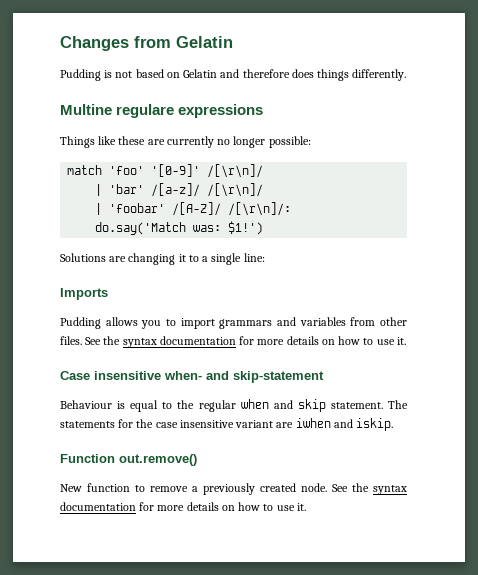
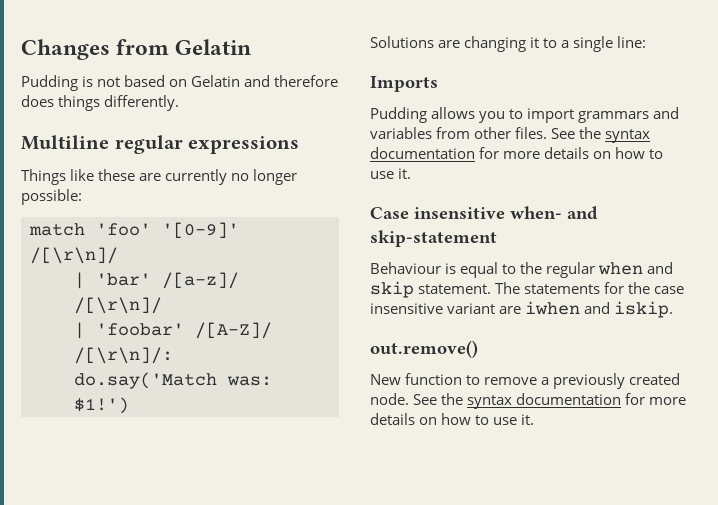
[60,104,175,118] Multine regulare -> [21,135,183,154] Multiline regular
[60,454,115,463] Function -> (674, 309) none

